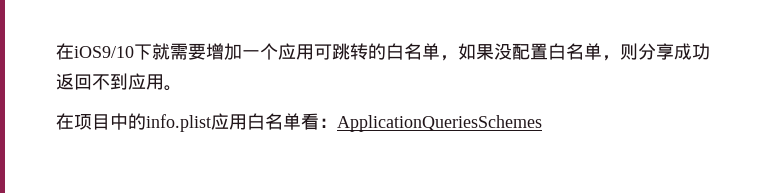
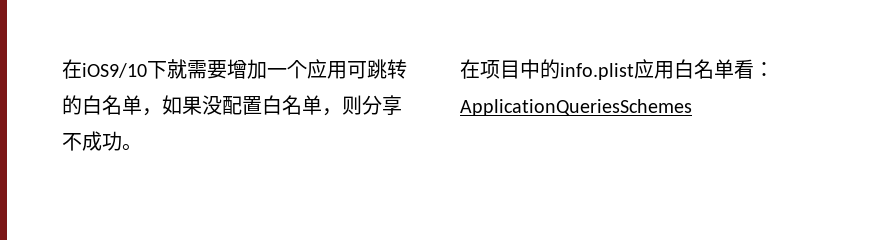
[674,43,710,60] [56,73,164,90] 成功返回不到应用 -> [62,131,122,151] 不成功

